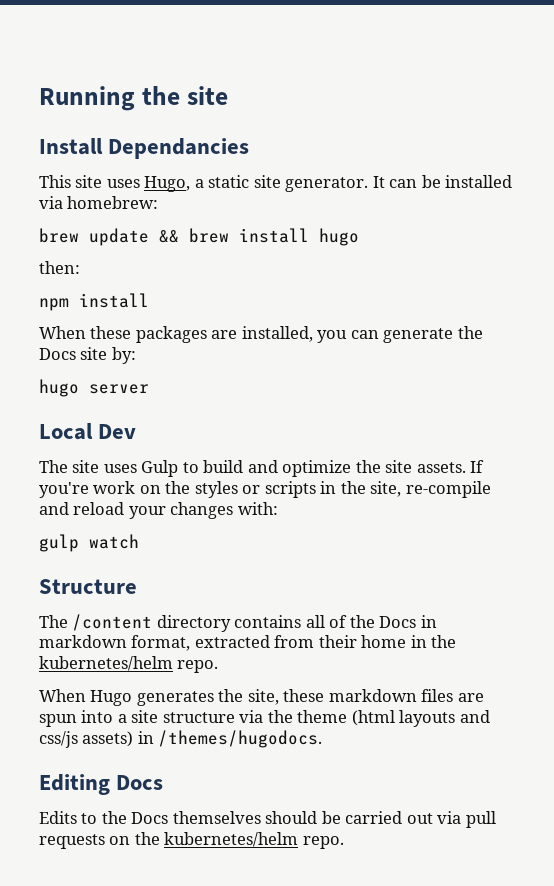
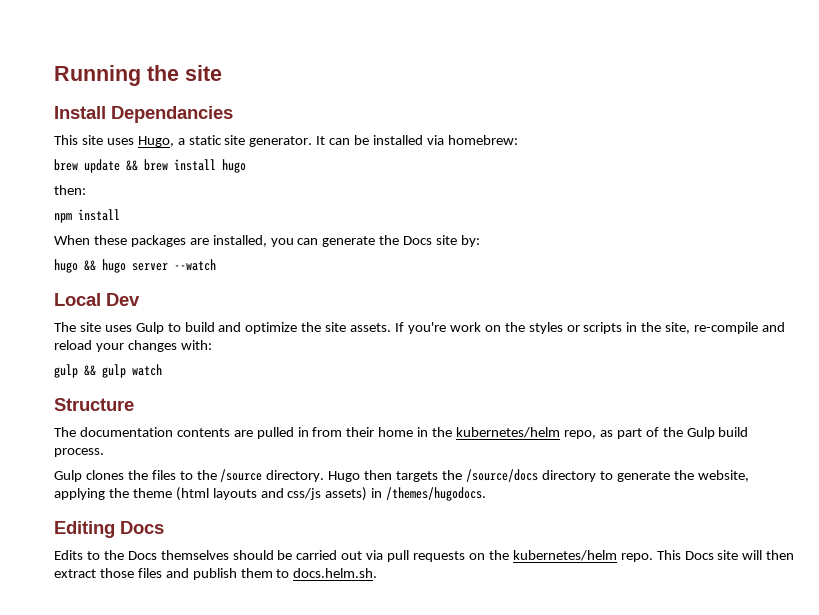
(79, 388) none -> [84,259,126,273] && hugo
(149, 389) none -> [174,259,216,271] --watch
(79, 543) none -> [84,364,126,378] && gulp
[72,614,437,632] [39,635,270,651] /content directory contains all of the Docs in markdown format, extracted -> [79,427,309,439] documentation contents are pulled in
[177,660,219,673] [39,689,484,706] [39,710,264,727] repo. // When Hugo generates the site, these markdown files are spun into a site structure via -> [563,427,749,439] [54,448,104,457] [54,469,749,482] [54,488,105,500] repo, as part of the Gulp build process. // Gulp clones the files to the /source directory. Hugo then targets the /source/docs directory to generate the website, applying
(344, 842) none -> [656,550,795,560] [54,568,378,580] This Docs site will then extract those files and publish them to docs.helm.sh.

